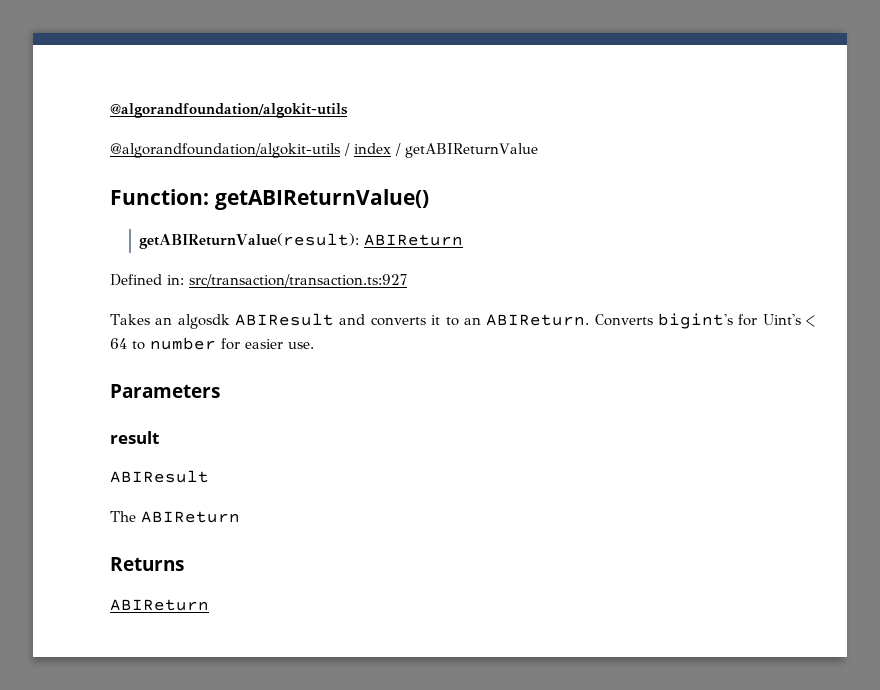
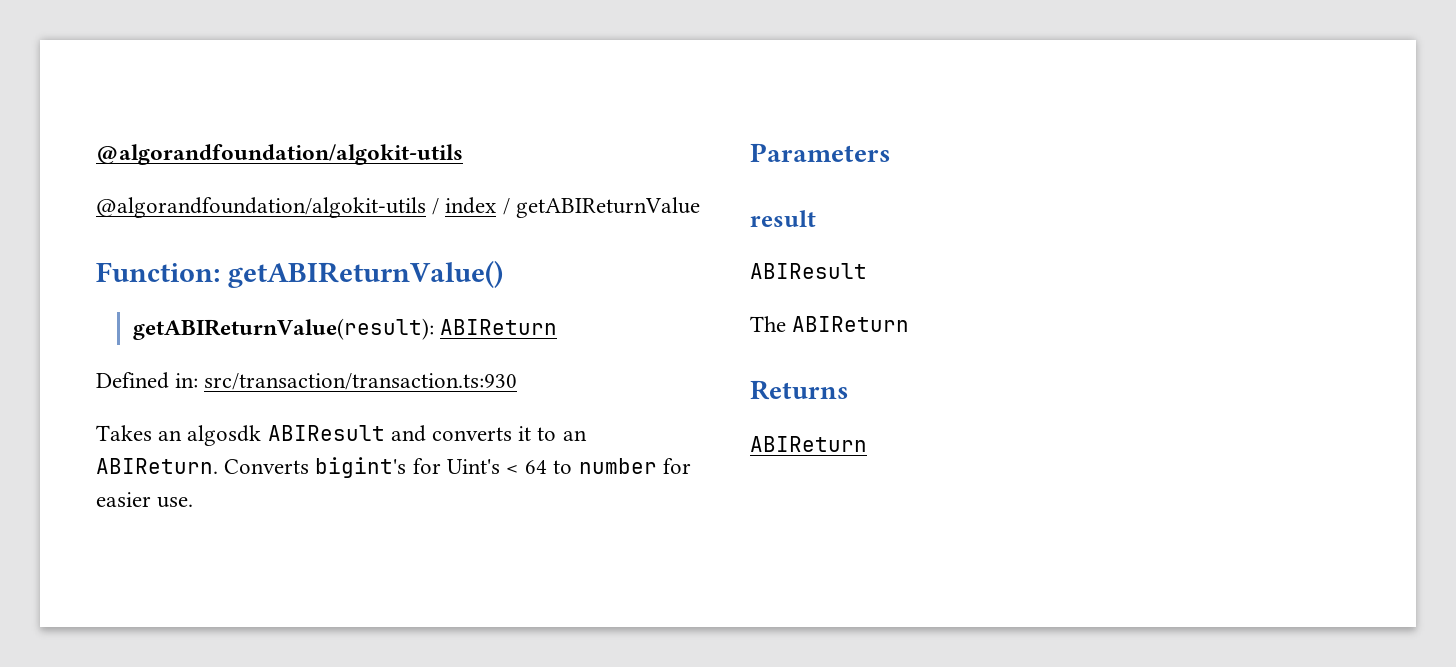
[189,274,407,287] src/transaction/transaction.ts:927 -> [204,373,518,390] src/transaction/transaction.ts:930

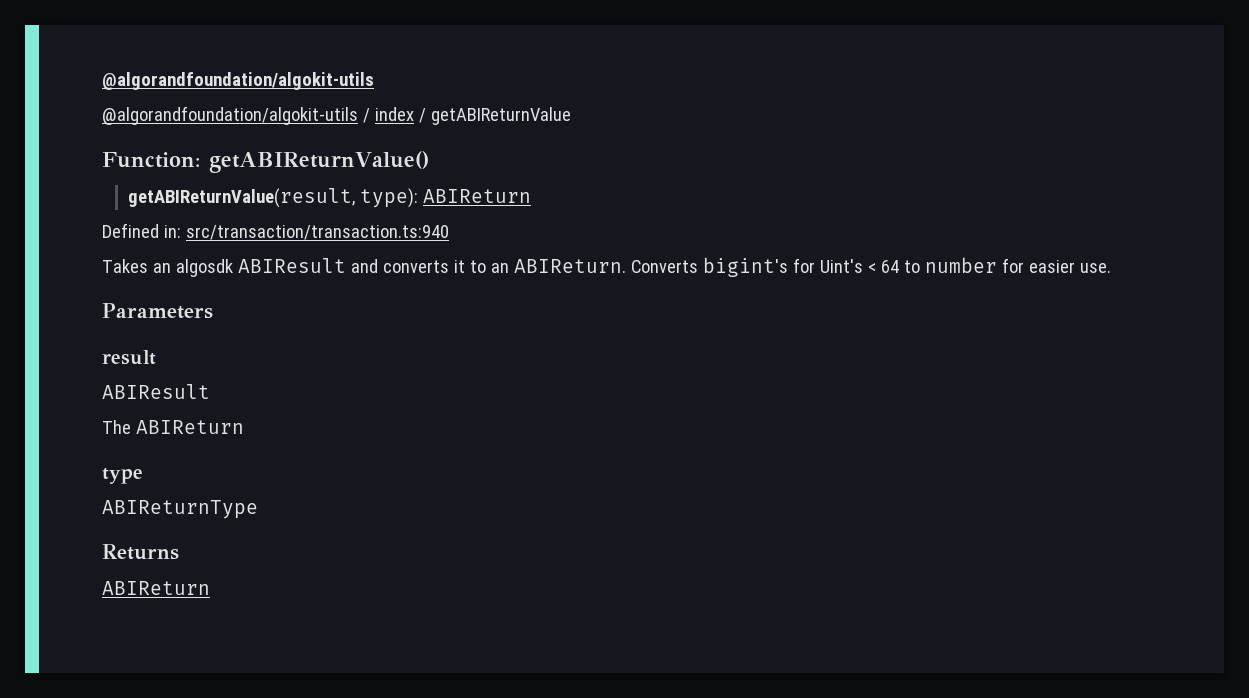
[133,318,435,340] getABIReturnValue(result): -> [128,188,419,208] getABIReturnValue(result, type):
[204,373,518,390] src/transaction/transaction.ts:930 -> [185,225,449,240] src/transaction/transaction.ts:940
(910, 324) none -> [102,468,143,484] [102,500,258,519] // type // ABIReturnType

